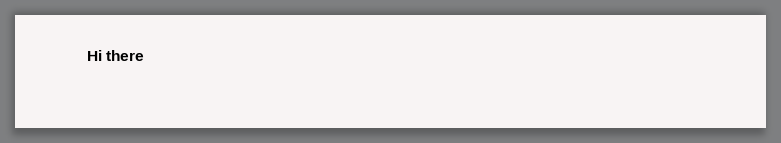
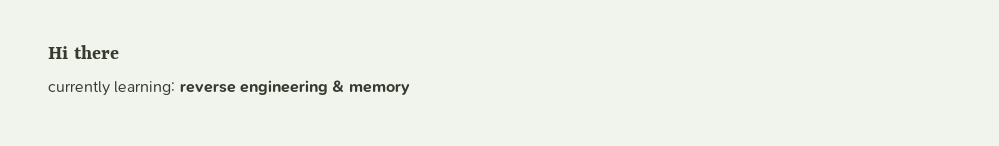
(145, 55) none -> [48,80,410,96] // currently learning: reverse engineering & memory

